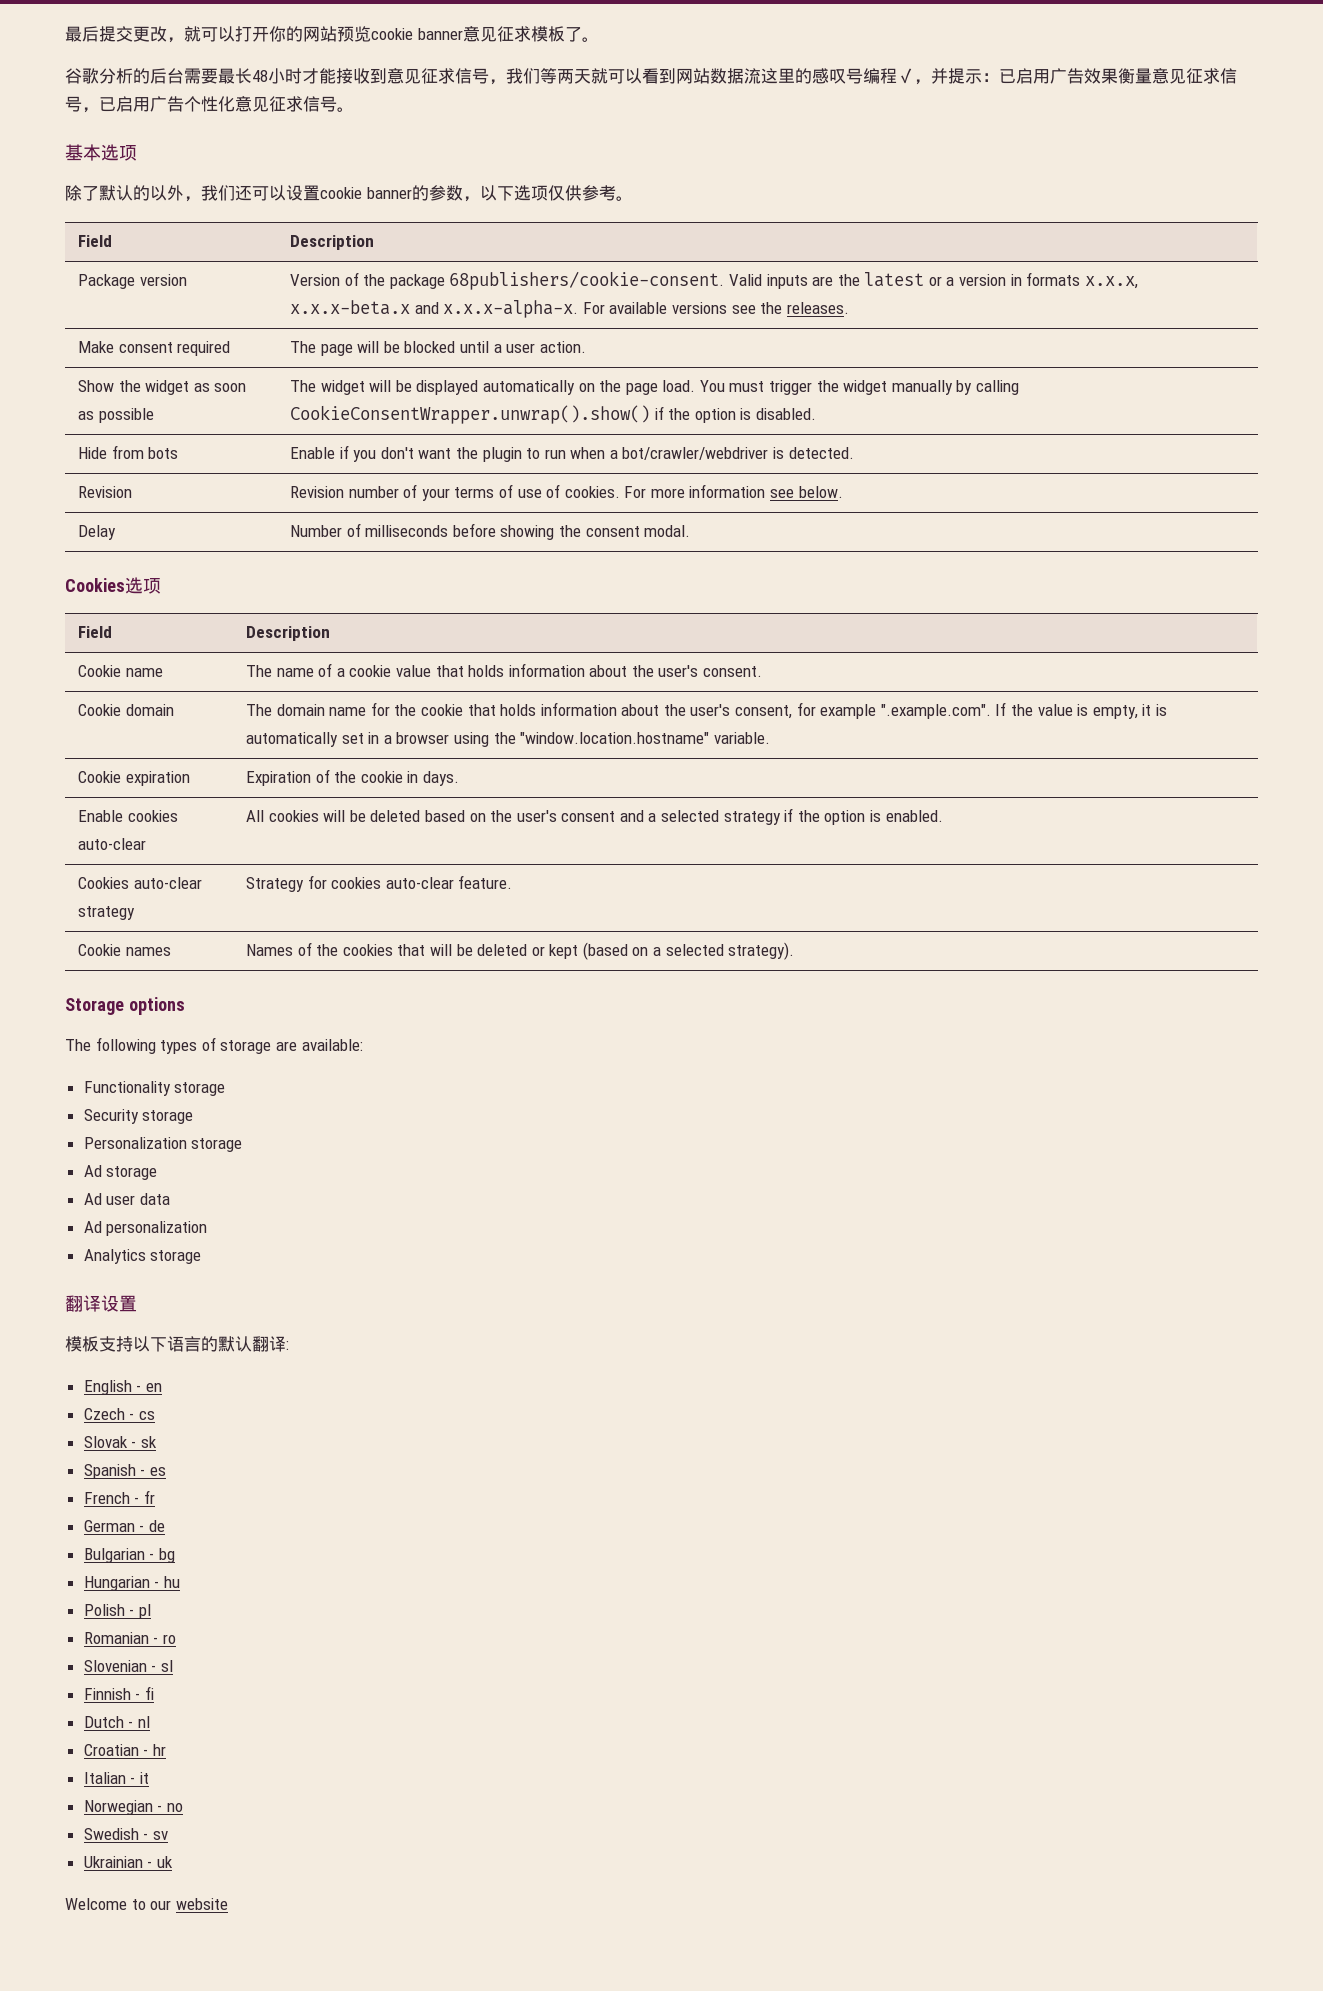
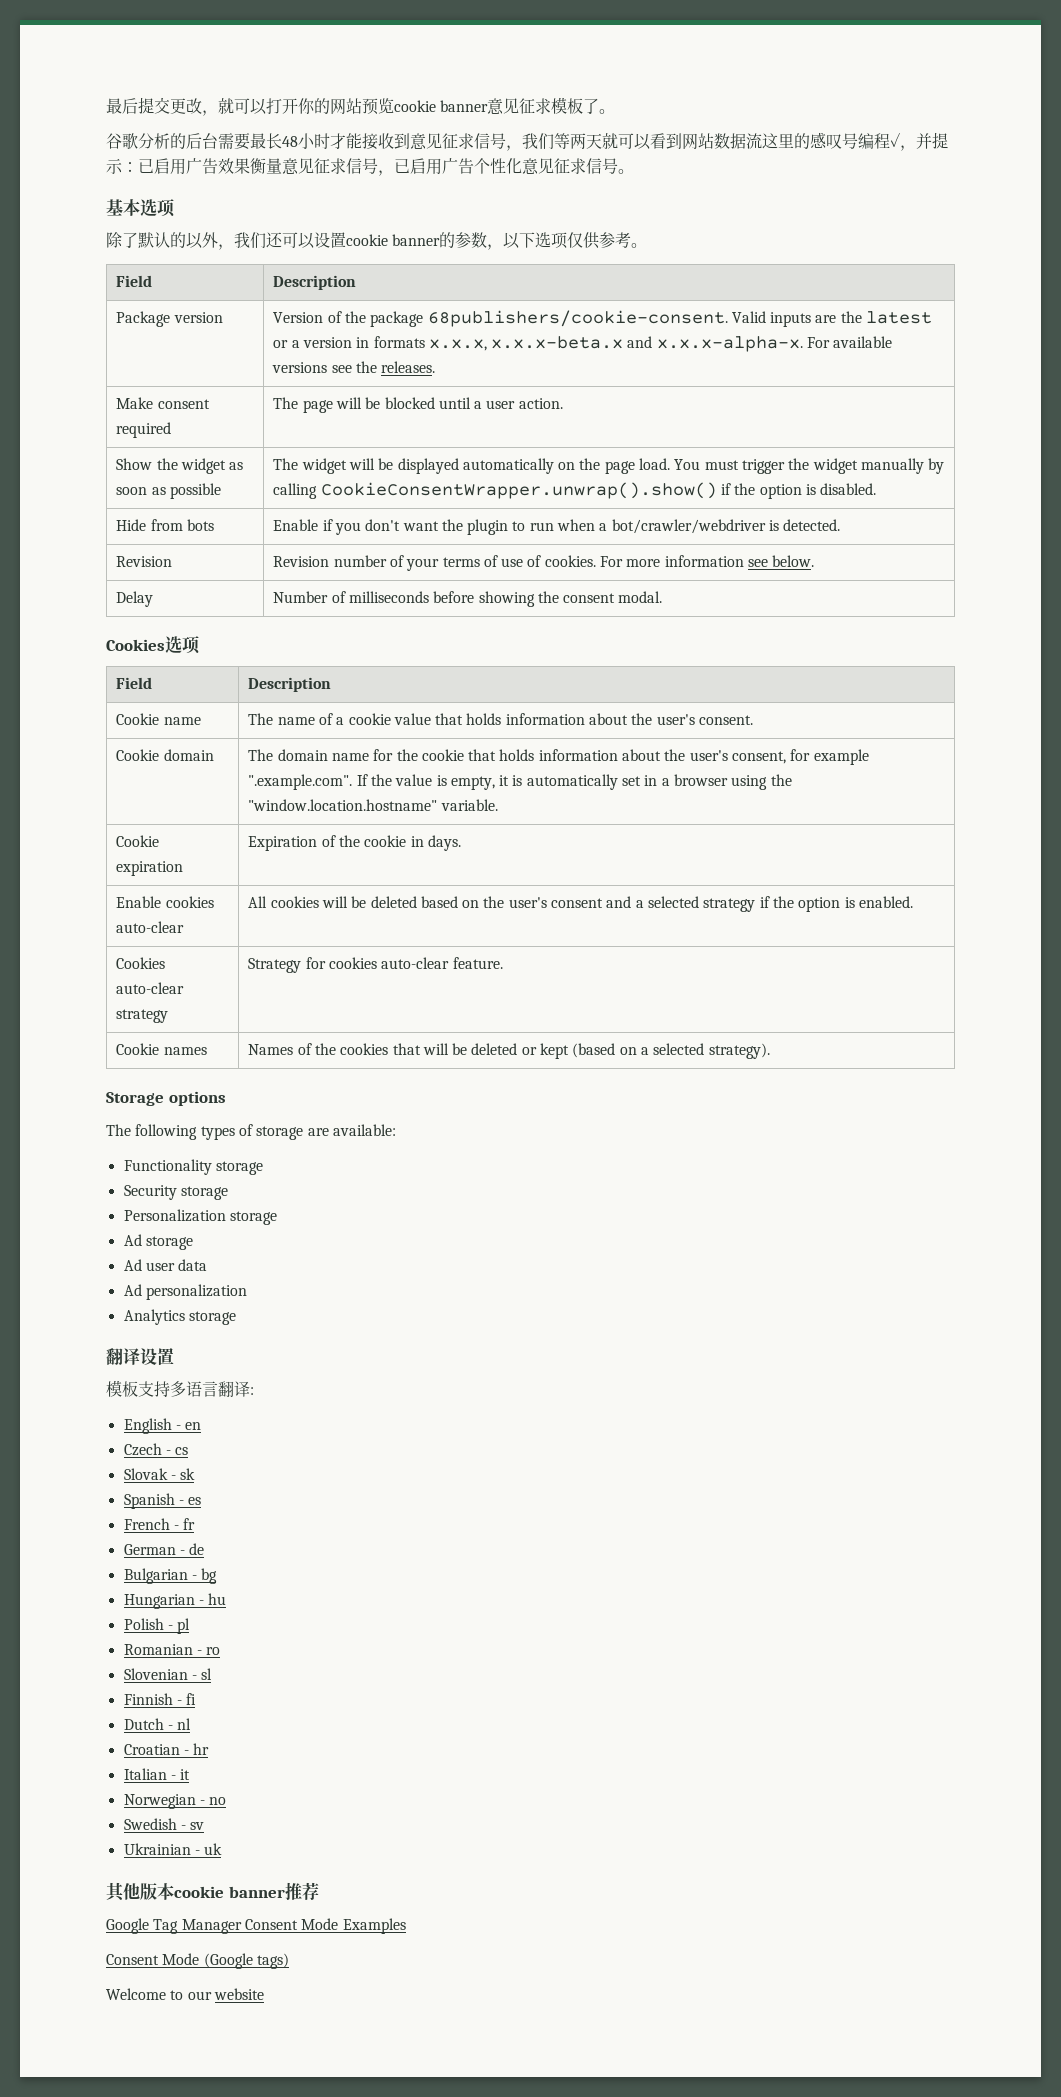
[133,1336,252,1352] 以下语言的默认 -> [170,1381,218,1397] 多语言
(173, 1862) none -> [106,1882,319,1902] [106,1918,406,1934] [106,1953,289,1969] // 其他版本cookie banner推荐 // Google Tag Manager Consent Mode Examples // Consent Mode (Google tags)

